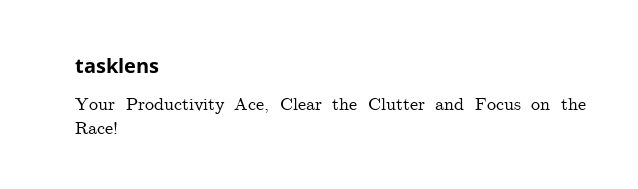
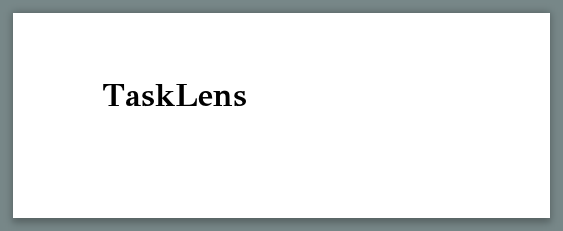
[75,58,159,73] [75,98,586,114] [75,122,118,134] tasklens // Your Productivity Ace, Clear the Clutter and Focus on the Race! -> [102,84,247,107] TaskLens

